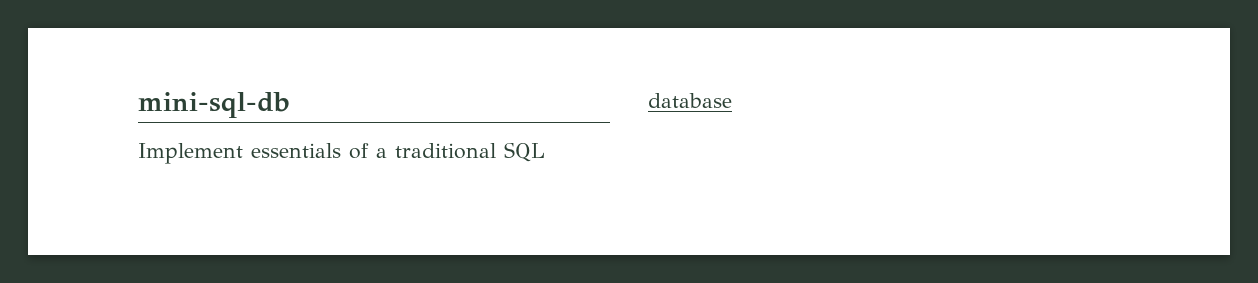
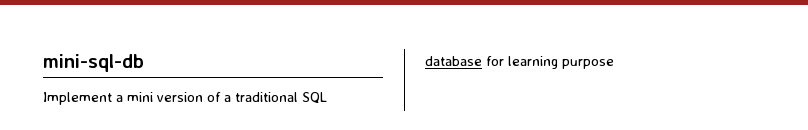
[251,143,341,158] essentials -> [116,92,203,102] a mini version
(732, 100) none -> [486,56,614,69] for learning purpose

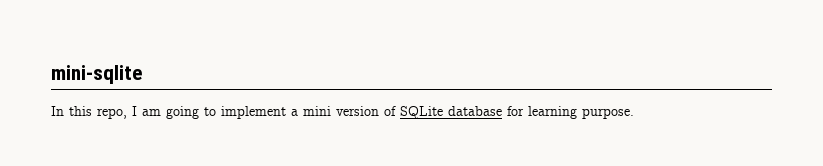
[43,54,144,72] [43,92,112,105] mini-sql-db // Implement -> [51,65,143,84] [51,106,286,119] mini-sqlite // In this repo, I am going to implement
[224,92,327,104] a traditional SQL -> [400,106,443,119] SQLite
[562,59,614,69] purpose -> [582,108,634,119] purpose.

